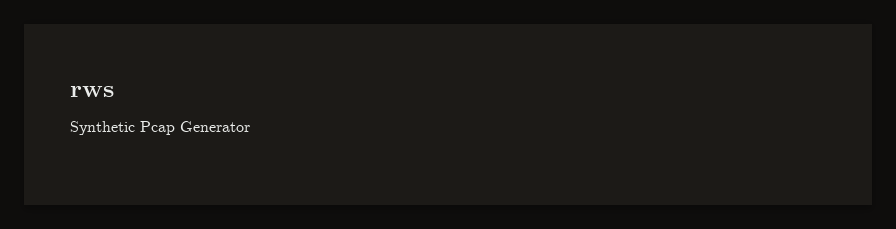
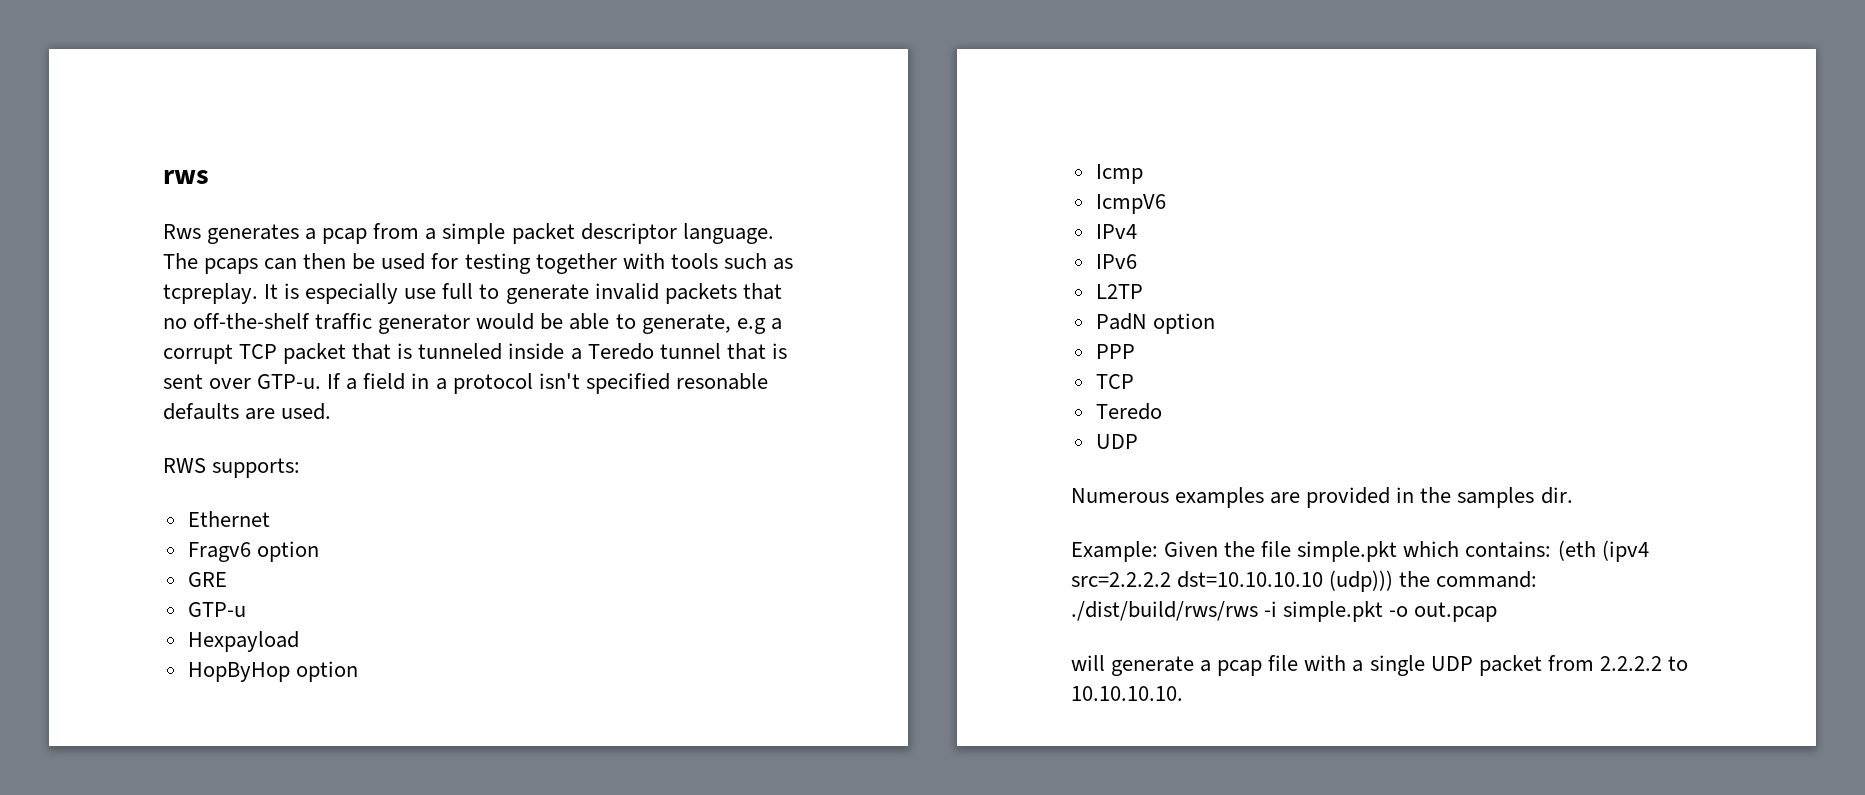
[70,121,250,135] Synthetic Pcap Generator -> [163,223,774,244] [163,253,793,274] [163,283,782,304] [163,313,782,334] [163,343,787,364] [163,373,768,394] [163,403,332,420] [163,458,301,478] [187,511,270,527] [187,541,319,562] [187,572,227,587] [187,602,246,617] [187,631,299,652] [187,661,358,682] [1095,164,1143,184] [1095,194,1166,214] [1095,224,1137,239] [1095,254,1137,269] [1095,284,1143,299] [1095,313,1215,334] [1095,344,1135,359] [1095,374,1134,389] [1095,403,1162,420] [1095,434,1138,449] [1071,487,1573,508] [1071,540,1649,562] [1071,570,1538,592] [1071,601,1498,622] [1071,655,1688,676] [1071,686,1183,701] Rws generates a pcap from a simple packet descriptor language. The pcaps can then be used for testing together with tools such as tcpreplay. It is especially use full to generate invalid packets that no off-the-shelf traffic generator would be able to generate, e.g a corrupt TCP packet that is tunneled inside a Teredo tunnel that is sent over GTP-u. If a field in a protocol isn't specified resonable defaults are used. // RWS supports: // Ethernet // Fragv6 option // GRE // GTP-u // Hexpayload // HopByHop option // Icmp // IcmpV6 // IPv4 // IPv6 // L2TP // PadN option // PPP // TCP // Teredo // UDP // Numerous examples are provided in the samples dir. // Example: Given the file simple.pkt which contains: (eth (ipv4 src=2.2.2.2 dst=10.10.10.10 (udp))) the command: ./dist/build/rws/rws -i simple.pkt -o out.pcap // will generate a pcap file with a single UDP packet from 2.2.2.2 to 10.10.10.10.

